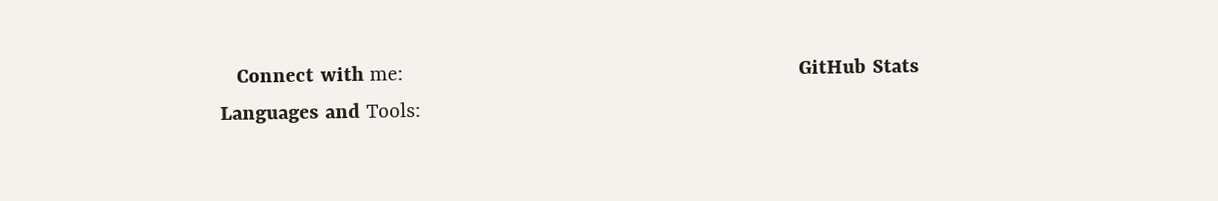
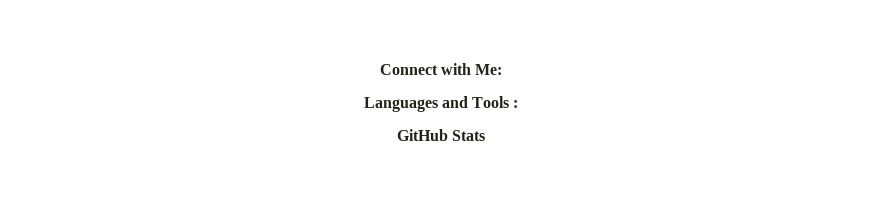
[368,70,403,81] me: -> [475,64,503,75] Me:
[365,101,421,118] Tools: -> [472,96,519,108] Tools :

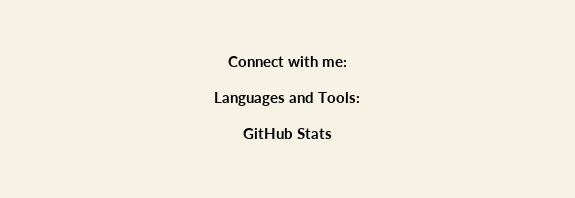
[475,64,503,75] Me: -> [321,59,347,67] me:
[472,96,519,108] Tools : -> [318,92,360,103] Tools:

